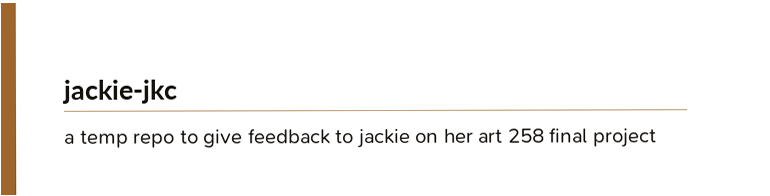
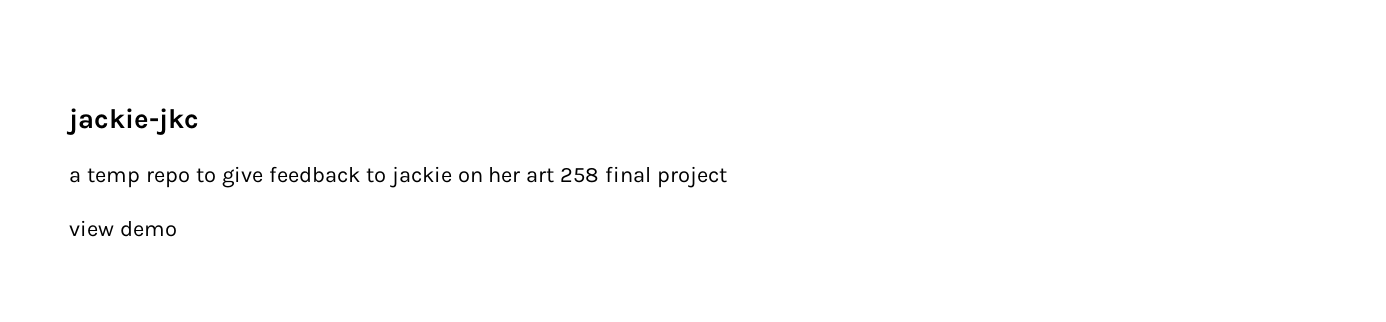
(657, 138) none -> [69,220,177,237] // view demo

